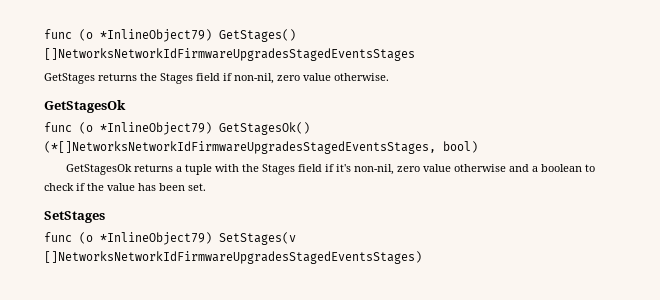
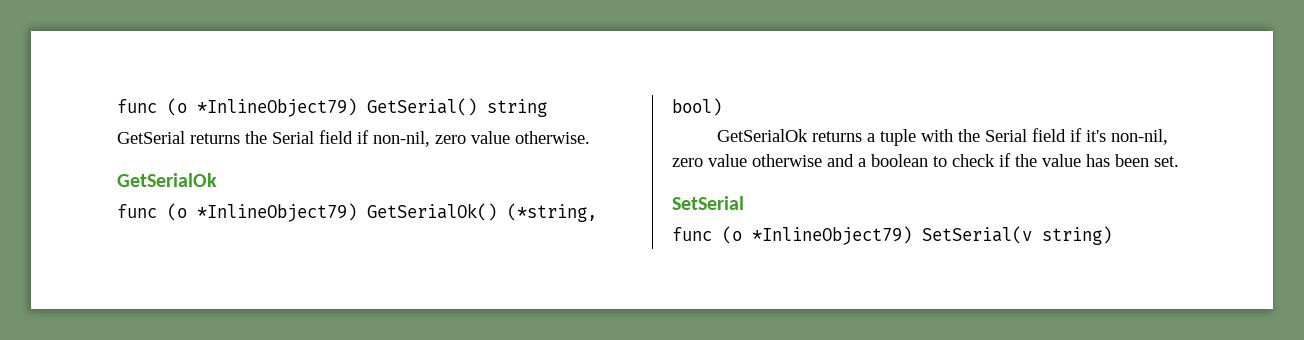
[44,29,296,42] [44,48,415,61] [44,73,95,84] func (o *InlineObject79) GetStages() []NetworksNetworkIdFirmwareUpgradesStagedEventsStages // GetStages -> [117,98,547,117] [117,131,185,144] func (o *InlineObject79) GetSerial() string // GetSerial
[160,73,193,84] Stages -> [272,131,314,144] Serial
[44,100,126,113] [44,122,310,135] [44,141,436,154] GetStagesOk // func (o *InlineObject79) GetStagesOk() (*[]NetworksNetworkIdFirmwareUpgradesStagedEventsStages, -> [117,173,217,187] [117,203,597,222] GetSerialOk // func (o *InlineObject79) GetSerialOk() (*string,
[65,164,132,175] GetStagesOk -> [716,129,808,142] GetSerialOk
[261,164,295,175] Stages -> [984,129,1027,142] Serial
[44,211,105,223] [44,232,296,245] [44,251,422,264] SetStages // func (o *InlineObject79) SetStages(v []NetworksNetworkIdFirmwareUpgradesStagedEventsStages) -> [672,196,744,210] [672,226,1112,245] SetSerial // func (o *InlineObject79) SetSerial(v string)

